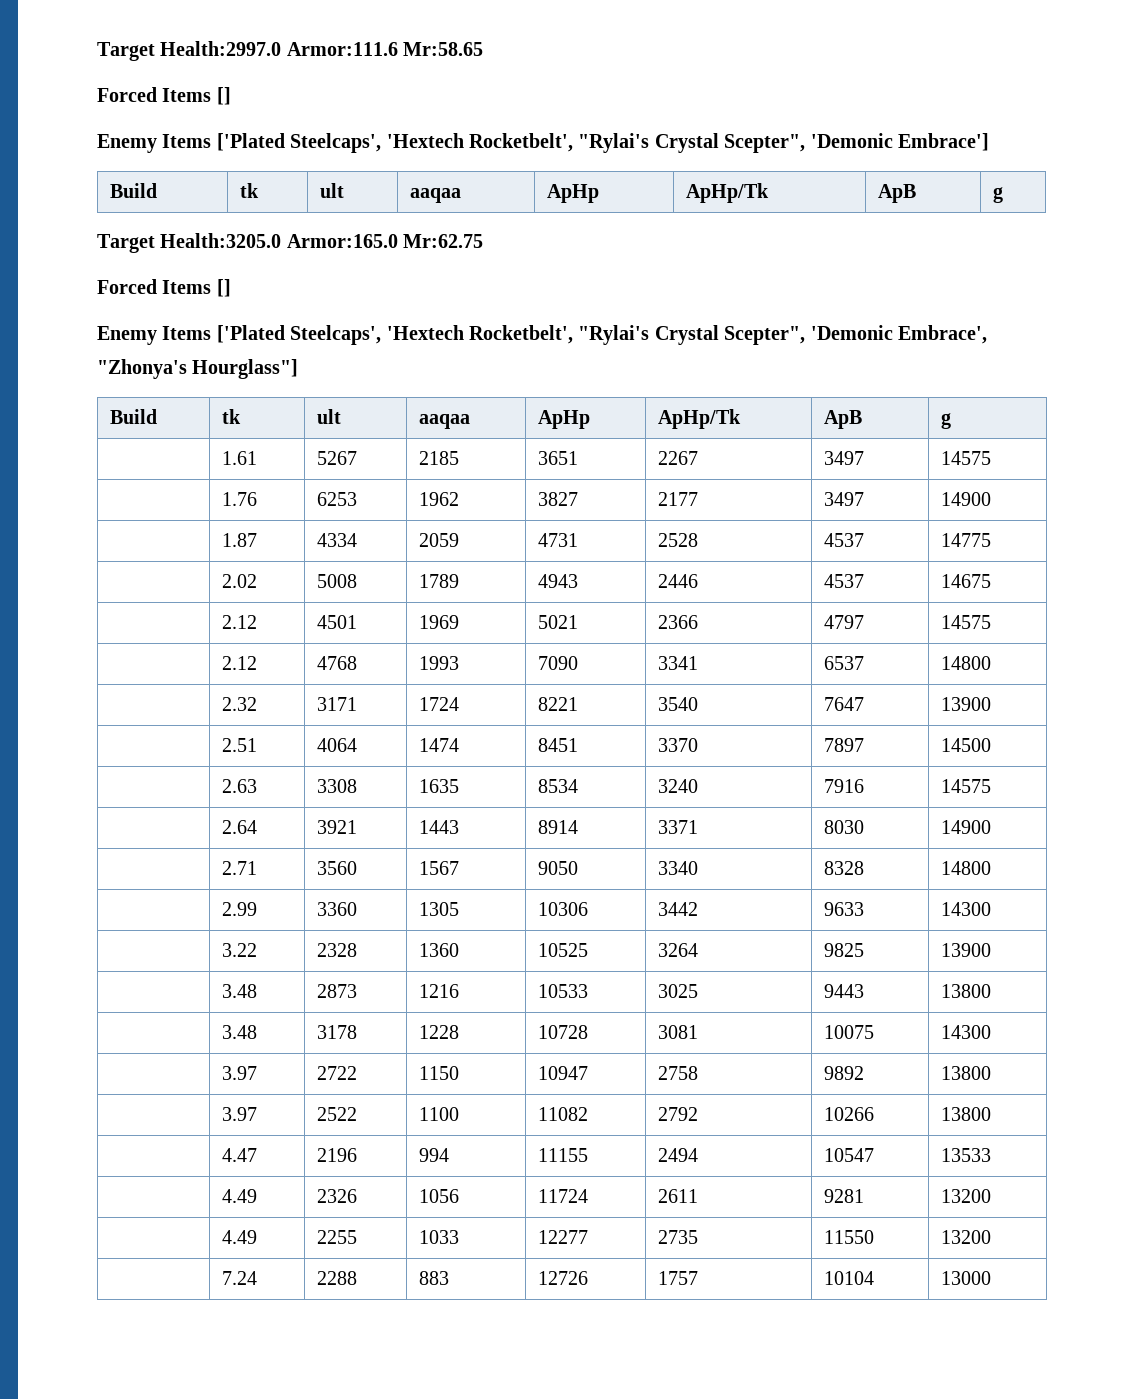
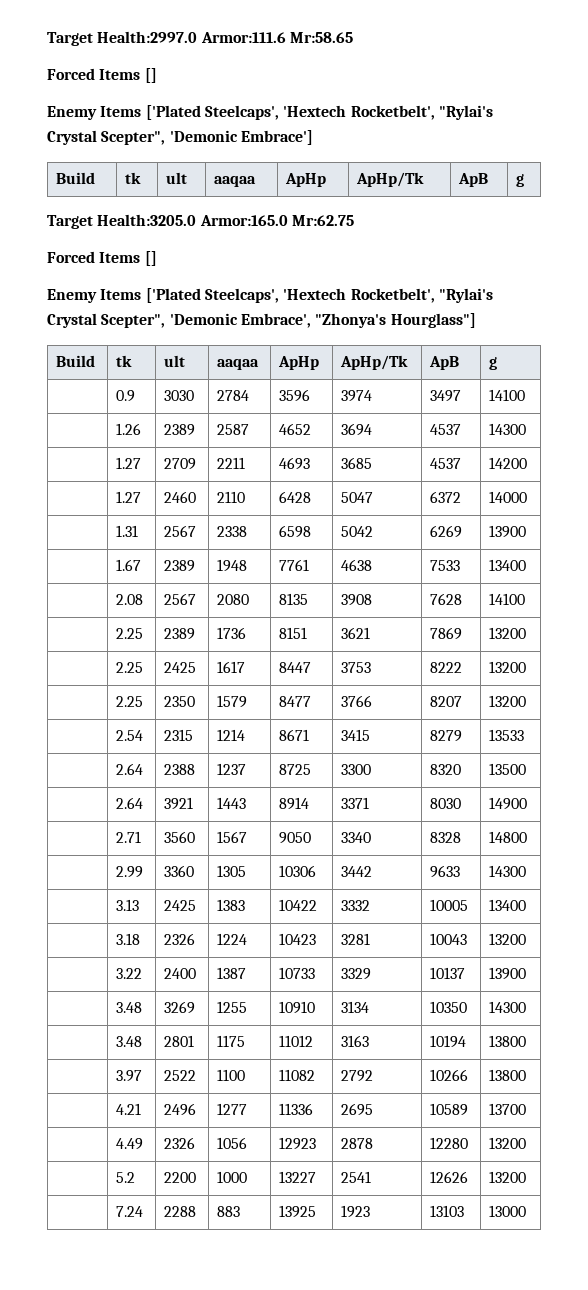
[222,451,258,465] [317,451,358,465] [419,451,460,465] [538,451,579,465] [658,451,699,465] [824,451,865,465] [941,451,992,465] [222,492,258,506] [317,492,358,506] [419,492,460,506] [538,492,579,506] [658,492,699,506] [824,492,865,506] [941,492,992,506] [222,533,258,547] [317,533,358,547] [419,533,460,547] [538,533,579,547] [658,533,699,547] [824,533,865,547] [941,533,992,547] [222,574,258,588] [317,574,358,588] [419,574,460,588] [538,574,579,588] [658,574,699,588] [824,574,865,588] [941,574,992,588] [222,615,258,629] [317,615,358,629] [419,615,460,629] [538,615,579,629] [658,615,699,629] [824,615,865,629] [941,615,992,629] [222,656,258,670] [317,656,358,670] [419,656,460,670] [538,656,579,670] [658,656,699,670] [824,656,865,670] [941,656,992,670] [222,697,258,711] [317,697,358,711] [419,697,460,711] [538,697,579,711] [658,697,699,711] [824,697,865,711] [941,697,992,711] [222,738,258,752] [317,738,358,752] [419,738,460,752] [538,738,579,752] [658,738,699,752] [824,738,865,752] [941,738,992,752] [222,779,258,793] [317,779,358,793] [419,779,460,793] [538,779,579,793] [658,779,699,793] [824,779,865,793] [941,779,992,793] 1.61 | 5267 | 2185 | 3651 | 2267 | 3497 | 14575 // | 1.76 | 6253 | 1962 | 3827 | 2177 | 3497 | 14900 // | 1.87 | 4334 | 2059 | 4731 | 2528 | 4537 | 14775 // | 2.02 | 5008 | 1789 | 4943 | 2446 | 4537 | 14675 // | 2.12 | 4501 | 1969 | 5021 | 2366 | 4797 | 14575 // | 2.12 | 4768 | 1993 | 7090 | 3341 | 6537 | 14800 // | 2.32 | 3171 | 1724 | 8221 | 3540 | 7647 | 13900 // | 2.51 | 4064 | 1474 | 8451 | 3370 | 7897 | 14500 // | 2.63 | 3308 | 1635 | 8534 | 3240 | 7916 | 14575 -> [115,390,135,402] [163,390,194,401] [216,390,249,401] [278,389,310,402] [340,390,372,402] [429,390,461,402] [488,389,525,401] [115,423,141,435] [163,424,195,436] [216,424,249,435] [278,423,311,435] [340,423,372,436] [429,424,461,435] [488,423,526,435] [115,457,141,469] [163,458,196,470] [216,457,245,469] [278,457,310,470] [340,457,372,469] [429,458,461,469] [488,457,527,469] [115,491,141,503] [163,491,196,503] [216,491,245,503] [278,491,311,503] [340,492,373,503] [429,491,461,503] [488,491,527,503] [115,525,138,537] [163,525,196,537] [216,526,247,537] [278,525,311,538] [340,526,373,537] [429,525,462,538] [488,525,526,538] [115,559,141,571] [163,560,195,572] [216,559,247,572] [278,559,309,571] [340,559,372,571] [429,560,460,571] [488,559,526,571] [115,594,143,605] [163,593,196,605] [216,594,249,605] [278,593,308,605] [340,594,372,606] [429,593,462,605] [488,593,525,605] [115,628,143,639] [163,628,195,640] [216,627,246,639] [278,627,307,639] [340,627,370,639] [429,627,462,640] [488,627,526,639] [115,662,143,673] [163,662,196,673] [216,661,245,673] [278,662,311,673] [340,662,371,673] [429,662,462,673] [488,661,526,673] [115,696,143,707] [163,696,195,707] [216,695,247,708] [278,696,311,707] [340,695,372,707] [429,696,462,707] [488,695,526,707] [115,730,143,741] [163,729,193,741] [216,729,245,741] [278,729,309,741] [340,729,370,741] [429,730,462,742] [488,729,524,741] [115,763,143,775] [163,764,195,775] [216,763,246,775] [278,764,311,775] [340,764,371,775] [429,764,461,775] [488,763,526,775] 0.9 | 3030 | 2784 | 3596 | 3974 | 3497 | 14100 // | 1.26 | 2389 | 2587 | 4652 | 3694 | 4537 | 14300 // | 1.27 | 2709 | 2211 | 4693 | 3685 | 4537 | 14200 // | 1.27 | 2460 | 2110 | 6428 | 5047 | 6372 | 14000 // | 1.31 | 2567 | 2338 | 6598 | 5042 | 6269 | 13900 // | 1.67 | 2389 | 1948 | 7761 | 4638 | 7533 | 13400 // | 2.08 | 2567 | 2080 | 8135 | 3908 | 7628 | 14100 // | 2.25 | 2389 | 1736 | 8151 | 3621 | 7869 | 13200 // | 2.25 | 2425 | 1617 | 8447 | 3753 | 8222 | 13200 // | 2.25 | 2350 | 1579 | 8477 | 3766 | 8207 | 13200 // | 2.54 | 2315 | 1214 | 8671 | 3415 | 8279 | 13533 // | 2.64 | 2388 | 1237 | 8725 | 3300 | 8320 | 13500
[222,943,258,957] [317,943,358,957] [419,943,460,957] [538,943,589,957] [658,943,699,957] [824,943,865,957] [941,943,992,957] [222,984,258,998] [317,984,358,998] [419,984,460,998] [538,984,589,998] [658,984,699,998] [824,984,865,998] [941,984,992,998] [222,1025,258,1039] [317,1025,358,1039] [419,1025,460,1039] [538,1025,589,1039] [658,1025,699,1039] [824,1025,875,1039] [941,1025,992,1039] [222,1066,258,1080] [317,1066,358,1080] [419,1066,460,1080] [538,1066,589,1080] [658,1066,699,1080] [824,1066,865,1080] 3.22 | 2328 | 1360 | 10525 | 3264 | 9825 | 13900 // | 3.48 | 2873 | 1216 | 10533 | 3025 | 9443 | 13800 // | 3.48 | 3178 | 1228 | 10728 | 3081 | 10075 | 14300 // | 3.97 | 2722 | 1150 | 10947 | 2758 | 9892 -> [115,899,139,911] [163,900,196,911] [216,899,245,911] [278,899,317,911] [340,900,370,911] [429,899,468,911] [488,899,526,911] [115,933,140,945] [163,933,195,945] [216,933,247,945] [278,933,316,945] [340,933,370,945] [429,933,467,945] [488,933,526,945] [115,968,142,979] [163,968,196,979] [216,967,246,979] [278,967,315,979] [340,968,371,980] [429,967,465,979] [488,967,526,980] [115,1002,142,1013] [163,1001,195,1014] [216,1001,247,1013] [278,1001,315,1014] [340,1001,369,1013] [429,1001,467,1013] [488,1001,526,1013] [115,1036,142,1047] [163,1035,194,1047] [216,1035,245,1047] [278,1035,313,1047] [340,1035,369,1047] [429,1035,466,1048] 3.13 | 2425 | 1383 | 10422 | 3332 | 10005 | 13400 // | 3.18 | 2326 | 1224 | 10423 | 3281 | 10043 | 13200 // | 3.22 | 2400 | 1387 | 10733 | 3329 | 10137 | 13900 // | 3.48 | 3269 | 1255 | 10910 | 3134 | 10350 | 14300 // | 3.48 | 2801 | 1175 | 11012 | 3163 | 10194
[222,1148,258,1162] [317,1148,358,1162] [419,1148,450,1162] [538,1148,589,1162] [658,1148,699,1162] [824,1148,875,1162] [941,1148,992,1162] [222,1189,258,1203] [317,1189,358,1203] [419,1189,460,1203] [538,1189,589,1203] [658,1189,699,1203] [824,1189,865,1203] [941,1189,992,1203] [222,1230,258,1244] [317,1230,358,1244] [419,1230,460,1244] [538,1230,589,1244] [658,1230,699,1244] [824,1230,875,1244] 4.47 | 2196 | 994 | 11155 | 2494 | 10547 | 13533 // | 4.49 | 2326 | 1056 | 11724 | 2611 | 9281 | 13200 // | 4.49 | 2255 | 1033 | 12277 | 2735 | 11550 -> [115,1103,141,1115] [163,1103,196,1116] [216,1103,247,1115] [278,1103,313,1115] [340,1103,373,1116] [429,1103,468,1116] [488,1103,526,1115] [115,1138,143,1150] [163,1137,195,1149] [216,1137,247,1149] [278,1137,316,1150] [340,1138,373,1149] [429,1137,468,1149] [488,1137,526,1149] [115,1172,135,1183] [163,1172,196,1183] [216,1171,247,1183] [278,1171,316,1183] [340,1171,371,1183] [429,1171,468,1183] 4.21 | 2496 | 1277 | 11336 | 2695 | 10589 | 13700 // | 4.49 | 2326 | 1056 | 12923 | 2878 | 12280 | 13200 // | 5.2 | 2200 | 1000 | 13227 | 2541 | 12626
[538,1271,589,1285] [658,1271,699,1285] [824,1271,875,1285] 12726 | 1757 | 10104 -> [278,1205,316,1218] [340,1205,370,1218] [429,1205,464,1217] 13925 | 1923 | 13103

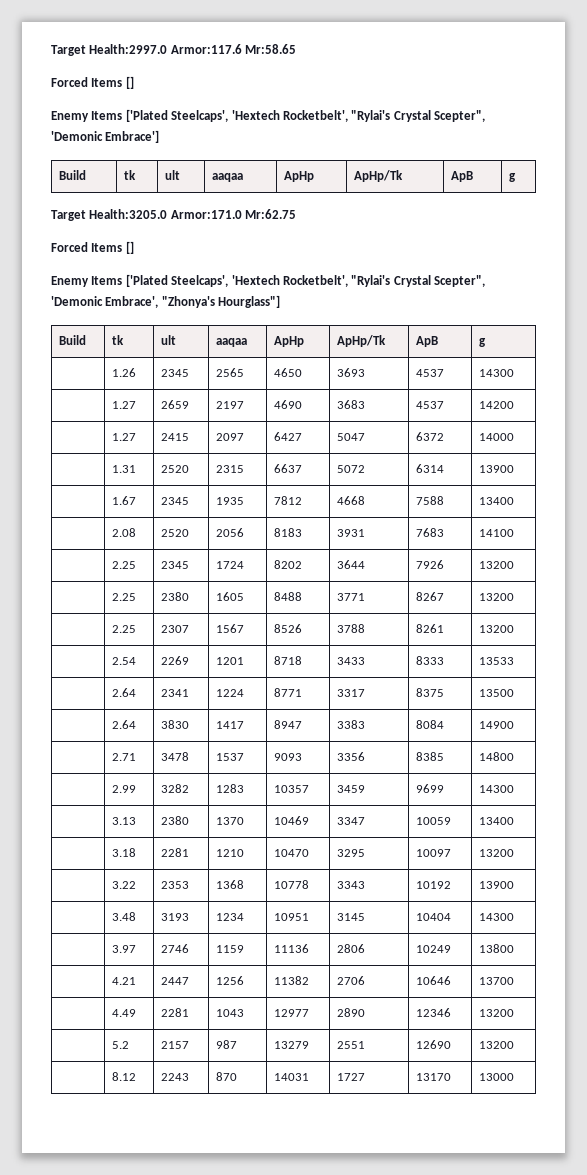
[200,32,286,43] Armor:111.6 -> [170,44,242,54] Armor:117.6
[199,215,288,226] Armor:165.0 -> [170,210,242,219] Armor:171.0
[115,390,135,402] [163,390,194,401] [216,390,249,401] [278,389,310,402] [340,390,372,402] [429,390,461,402] [488,389,525,401] [115,423,141,435] [163,424,195,436] [216,424,249,435] [278,423,311,435] [340,423,372,436] 0.9 | 3030 | 2784 | 3596 | 3974 | 3497 | 14100 // | 1.26 | 2389 | 2587 | 4652 | 3694 -> [111,368,136,377] [160,369,189,377] [215,368,244,377] [273,368,302,377] [336,368,365,377] 1.26 | 2345 | 2565 | 4650 | 3693
[163,458,196,470] [216,457,245,469] [278,457,310,470] [340,457,372,469] 2709 | 2211 | 4693 | 3685 -> [160,400,189,409] [215,401,244,409] [273,400,302,409] [336,400,365,409] 2659 | 2197 | 4690 | 3683
[163,491,196,503] [216,491,245,503] [278,491,311,503] 2460 | 2110 | 6428 -> [160,433,189,441] [215,433,244,441] [273,432,302,441] 2415 | 2097 | 6427
[163,525,196,537] [216,526,247,537] [278,525,311,538] [340,526,373,537] [429,525,462,538] [488,525,526,538] [115,559,141,571] [163,560,195,572] [216,559,247,572] [278,559,309,571] [340,559,372,571] [429,560,460,571] [488,559,526,571] [115,594,143,605] [163,593,196,605] [216,594,249,605] [278,593,308,605] [340,594,372,606] [429,593,462,605] [488,593,525,605] [115,628,143,639] [163,628,195,640] [216,627,246,639] [278,627,307,639] [340,627,370,639] [429,627,462,640] [488,627,526,639] [115,662,143,673] [163,662,196,673] [216,661,245,673] [278,662,311,673] [340,662,371,673] [429,662,462,673] [488,661,526,673] [115,696,143,707] [163,696,195,707] [216,695,247,708] [278,696,311,707] [340,695,372,707] [429,696,462,707] [488,695,526,707] [115,730,143,741] [163,729,193,741] [216,729,245,741] [278,729,309,741] [340,729,370,741] [429,730,462,742] [488,729,524,741] [115,763,143,775] [163,764,195,775] [216,763,246,775] [278,764,311,775] [340,764,371,775] [429,764,461,775] [488,763,526,775] [115,797,143,809] [163,797,193,810] [216,797,246,809] [278,797,309,810] [340,797,369,809] [429,798,461,809] [488,797,527,810] [115,831,141,843] [163,831,195,843] [216,831,247,843] [278,832,311,844] [340,832,371,843] [429,832,461,843] [488,831,527,843] [115,866,143,878] [163,865,194,877] [216,865,246,877] [278,865,316,877] [340,866,372,877] [429,865,460,878] [488,865,526,877] [115,899,139,911] [163,900,196,911] [216,899,245,911] [278,899,317,911] [340,900,370,911] [429,899,468,911] [488,899,526,911] [115,933,140,945] [163,933,195,945] [216,933,247,945] [278,933,316,945] [340,933,370,945] [429,933,467,945] [488,933,526,945] [115,968,142,979] [163,968,196,979] [216,967,246,979] [278,967,315,979] [340,968,371,980] [429,967,465,979] [488,967,526,980] [115,1002,142,1013] [163,1001,195,1014] [216,1001,247,1013] [278,1001,315,1014] [340,1001,369,1013] [429,1001,467,1013] [488,1001,526,1013] [115,1036,142,1047] [163,1035,194,1047] [216,1035,245,1047] [278,1035,313,1047] [340,1035,369,1047] [429,1035,466,1048] [488,1035,526,1047] [115,1070,142,1082] [163,1070,196,1081] [216,1069,245,1081] [278,1069,315,1081] [340,1070,373,1082] [429,1069,468,1081] [488,1069,526,1081] [115,1103,141,1115] [163,1103,196,1116] [216,1103,247,1115] [278,1103,313,1115] [340,1103,373,1116] [429,1103,468,1116] [488,1103,526,1115] [115,1138,143,1150] [163,1137,195,1149] [216,1137,247,1149] [278,1137,316,1150] [340,1138,373,1149] [429,1137,468,1149] [488,1137,526,1149] [115,1172,135,1183] [163,1172,196,1183] [216,1171,247,1183] [278,1171,316,1183] [340,1171,371,1183] [429,1171,468,1183] [488,1171,526,1183] [115,1206,143,1217] [163,1206,196,1217] [216,1206,240,1217] [278,1205,316,1218] [340,1205,370,1218] [429,1205,464,1217] 2567 | 2338 | 6598 | 5042 | 6269 | 13900 // | 1.67 | 2389 | 1948 | 7761 | 4638 | 7533 | 13400 // | 2.08 | 2567 | 2080 | 8135 | 3908 | 7628 | 14100 // | 2.25 | 2389 | 1736 | 8151 | 3621 | 7869 | 13200 // | 2.25 | 2425 | 1617 | 8447 | 3753 | 8222 | 13200 // | 2.25 | 2350 | 1579 | 8477 | 3766 | 8207 | 13200 // | 2.54 | 2315 | 1214 | 8671 | 3415 | 8279 | 13533 // | 2.64 | 2388 | 1237 | 8725 | 3300 | 8320 | 13500 // | 2.64 | 3921 | 1443 | 8914 | 3371 | 8030 | 14900 // | 2.71 | 3560 | 1567 | 9050 | 3340 | 8328 | 14800 // | 2.99 | 3360 | 1305 | 10306 | 3442 | 9633 | 14300 // | 3.13 | 2425 | 1383 | 10422 | 3332 | 10005 | 13400 // | 3.18 | 2326 | 1224 | 10423 | 3281 | 10043 | 13200 // | 3.22 | 2400 | 1387 | 10733 | 3329 | 10137 | 13900 // | 3.48 | 3269 | 1255 | 10910 | 3134 | 10350 | 14300 // | 3.48 | 2801 | 1175 | 11012 | 3163 | 10194 | 13800 // | 3.97 | 2522 | 1100 | 11082 | 2792 | 10266 | 13800 // | 4.21 | 2496 | 1277 | 11336 | 2695 | 10589 | 13700 // | 4.49 | 2326 | 1056 | 12923 | 2878 | 12280 | 13200 // | 5.2 | 2200 | 1000 | 13227 | 2541 | 12626 | 13200 // | 7.24 | 2288 | 883 | 13925 | 1923 | 13103 -> [160,465,189,473] [215,465,244,473] [273,464,302,473] [336,465,365,473] [415,464,444,473] [478,465,514,473] [111,496,136,505] [160,497,189,505] [215,497,244,505] [273,496,302,505] [336,496,365,505] [415,496,444,505] [478,497,514,505] [111,528,136,537] [160,529,189,537] [215,528,244,537] [273,528,302,537] [336,529,365,537] [415,528,444,537] [478,529,514,537] [111,561,136,569] [160,561,189,569] [215,561,244,569] [273,560,302,569] [336,560,365,569] [415,560,444,569] [478,561,514,569] [111,593,136,601] [160,592,189,601] [215,592,244,601] [273,592,302,601] [336,593,365,601] [415,592,444,601] [478,593,514,601] [111,625,136,633] [160,625,189,633] [215,624,244,633] [273,624,302,633] [336,624,365,633] [415,624,444,633] [478,625,514,633] [111,657,136,665] [160,656,189,665] [215,657,244,665] [273,656,302,665] [336,657,365,665] [415,656,444,665] [478,657,514,665] [111,688,136,697] [160,689,189,697] [215,689,244,697] [273,688,302,697] [336,689,365,697] [415,688,444,697] [478,689,514,697] [111,720,136,729] [160,720,189,729] [215,721,244,729] [273,720,302,729] [336,720,365,729] [415,720,444,729] [478,721,514,729] [111,753,136,761] [160,752,189,761] [215,753,244,761] [273,753,302,761] [336,752,365,761] [415,752,444,761] [478,752,514,761] [111,785,136,793] [160,784,189,793] [215,784,244,793] [273,785,309,793] [336,785,365,793] [415,784,444,793] [478,785,514,793] [111,817,136,825] [160,816,189,825] [215,817,244,825] [273,816,309,825] [336,817,365,825] [415,817,451,825] [478,817,514,825] [111,848,136,857] [160,848,189,857] [215,849,244,857] [273,849,309,857] [336,849,365,857] [415,849,451,857] [478,849,514,857] [111,881,136,889] [160,881,189,889] [215,880,244,889] [273,880,309,889] [336,881,365,889] [415,881,451,889] [478,881,514,889] [111,912,136,921] [160,913,189,921] [215,913,244,921] [273,913,309,921] [336,913,365,921] [415,913,451,921] [478,913,514,921] [111,945,136,953] [160,944,189,953] [215,945,244,953] [273,944,309,953] [336,944,365,953] [415,945,451,953] [478,944,514,953] [111,977,136,985] [160,977,189,985] [215,976,244,985] [273,976,309,985] [336,976,365,985] [415,976,451,985] [478,977,514,985] [111,1009,136,1017] [160,1008,189,1017] [215,1009,244,1017] [273,1009,309,1017] [336,1008,365,1017] [415,1008,451,1017] [478,1009,514,1017] [111,1041,129,1049] [160,1041,189,1049] [215,1040,237,1049] [273,1041,309,1049] [336,1041,365,1049] [415,1040,451,1049] [478,1041,514,1049] [111,1072,136,1081] [160,1073,189,1081] [215,1072,237,1081] [273,1073,309,1081] [336,1073,365,1081] [415,1073,451,1081] 2520 | 2315 | 6637 | 5072 | 6314 | 13900 // | 1.67 | 2345 | 1935 | 7812 | 4668 | 7588 | 13400 // | 2.08 | 2520 | 2056 | 8183 | 3931 | 7683 | 14100 // | 2.25 | 2345 | 1724 | 8202 | 3644 | 7926 | 13200 // | 2.25 | 2380 | 1605 | 8488 | 3771 | 8267 | 13200 // | 2.25 | 2307 | 1567 | 8526 | 3788 | 8261 | 13200 // | 2.54 | 2269 | 1201 | 8718 | 3433 | 8333 | 13533 // | 2.64 | 2341 | 1224 | 8771 | 3317 | 8375 | 13500 // | 2.64 | 3830 | 1417 | 8947 | 3383 | 8084 | 14900 // | 2.71 | 3478 | 1537 | 9093 | 3356 | 8385 | 14800 // | 2.99 | 3282 | 1283 | 10357 | 3459 | 9699 | 14300 // | 3.13 | 2380 | 1370 | 10469 | 3347 | 10059 | 13400 // | 3.18 | 2281 | 1210 | 10470 | 3295 | 10097 | 13200 // | 3.22 | 2353 | 1368 | 10778 | 3343 | 10192 | 13900 // | 3.48 | 3193 | 1234 | 10951 | 3145 | 10404 | 14300 // | 3.97 | 2746 | 1159 | 11136 | 2806 | 10249 | 13800 // | 4.21 | 2447 | 1256 | 11382 | 2706 | 10646 | 13700 // | 4.49 | 2281 | 1043 | 12977 | 2890 | 12346 | 13200 // | 5.2 | 2157 | 987 | 13279 | 2551 | 12690 | 13200 // | 8.12 | 2243 | 870 | 14031 | 1727 | 13170

